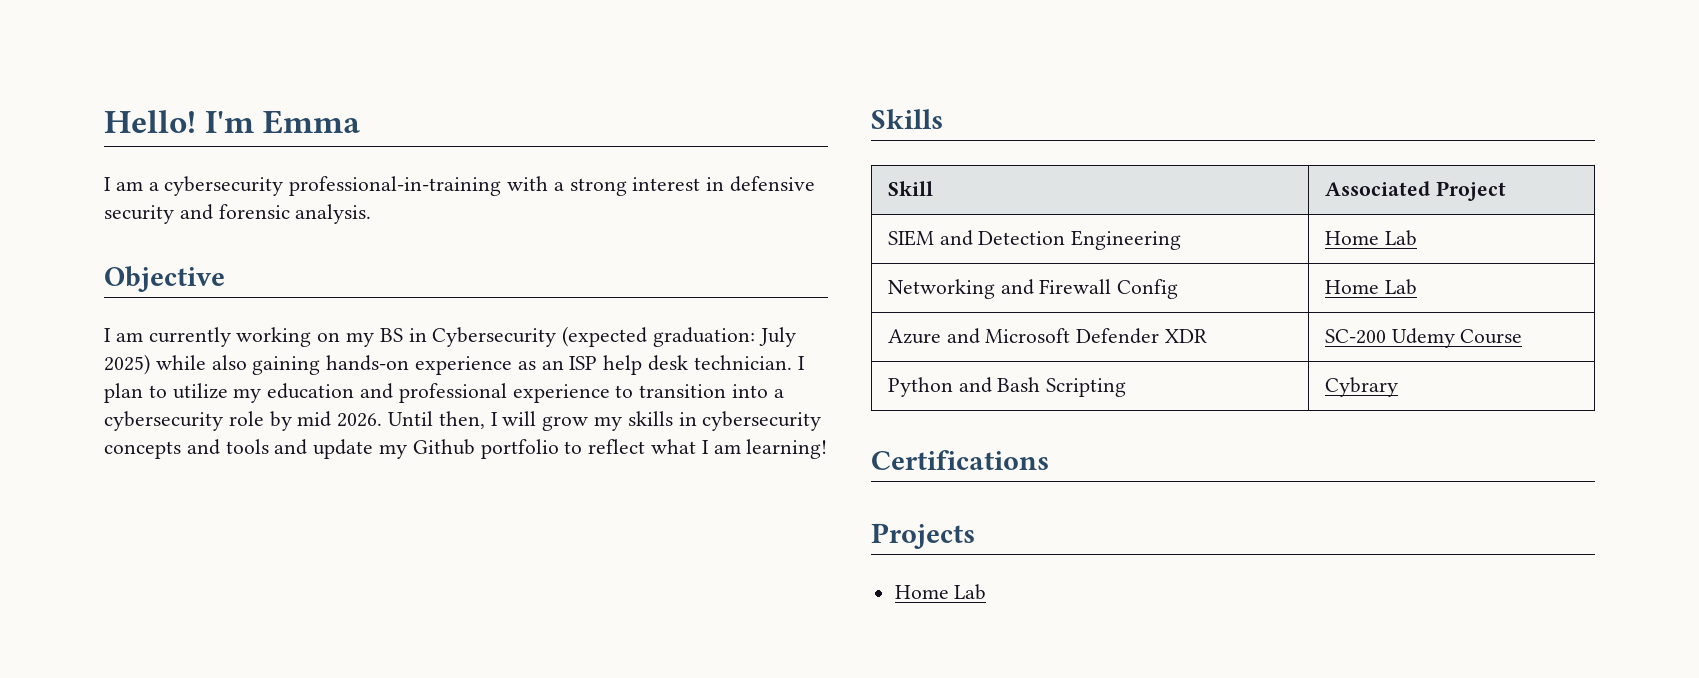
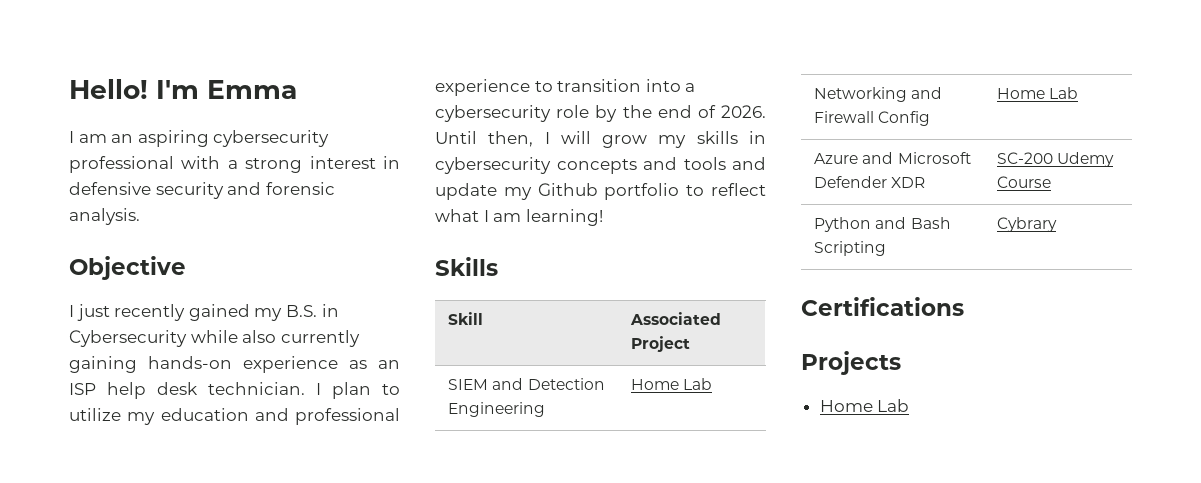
[148,176,502,196] a cybersecurity professional-in-training -> [111,130,330,147] [69,156,174,173] an aspiring cybersecurity professional
[115,326,796,347] [104,354,150,375] am currently working on my BS in Cybersecurity (expected graduation: July 2025) -> [76,304,339,321] [69,330,187,347] just recently gained my B.S. in Cybersecurity
(247, 362) none -> [280,330,360,347] currently
[297,411,332,427] mid -> [622,105,716,118] the end of

